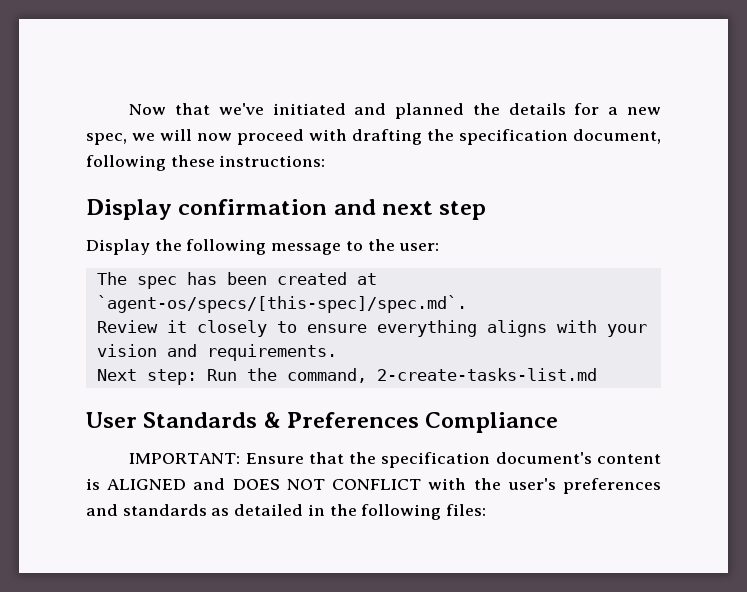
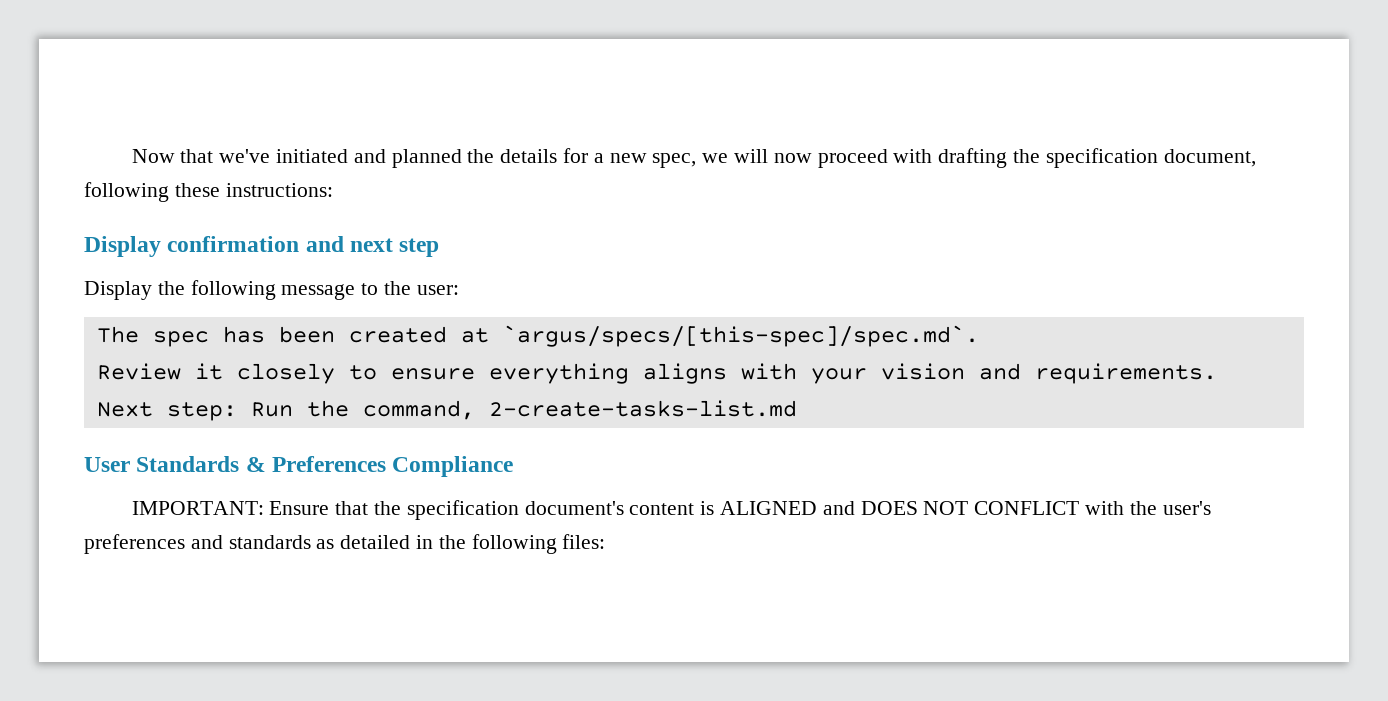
[96,295,467,313] `agent-os/specs/[this-spec]/spec.md`. -> [502,325,979,347] `argus/specs/[this-spec]/spec.md`.

